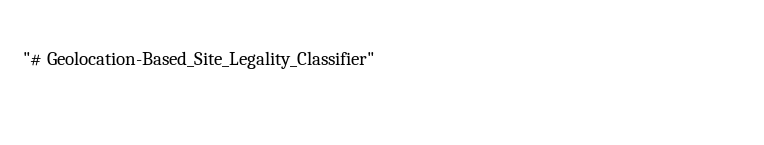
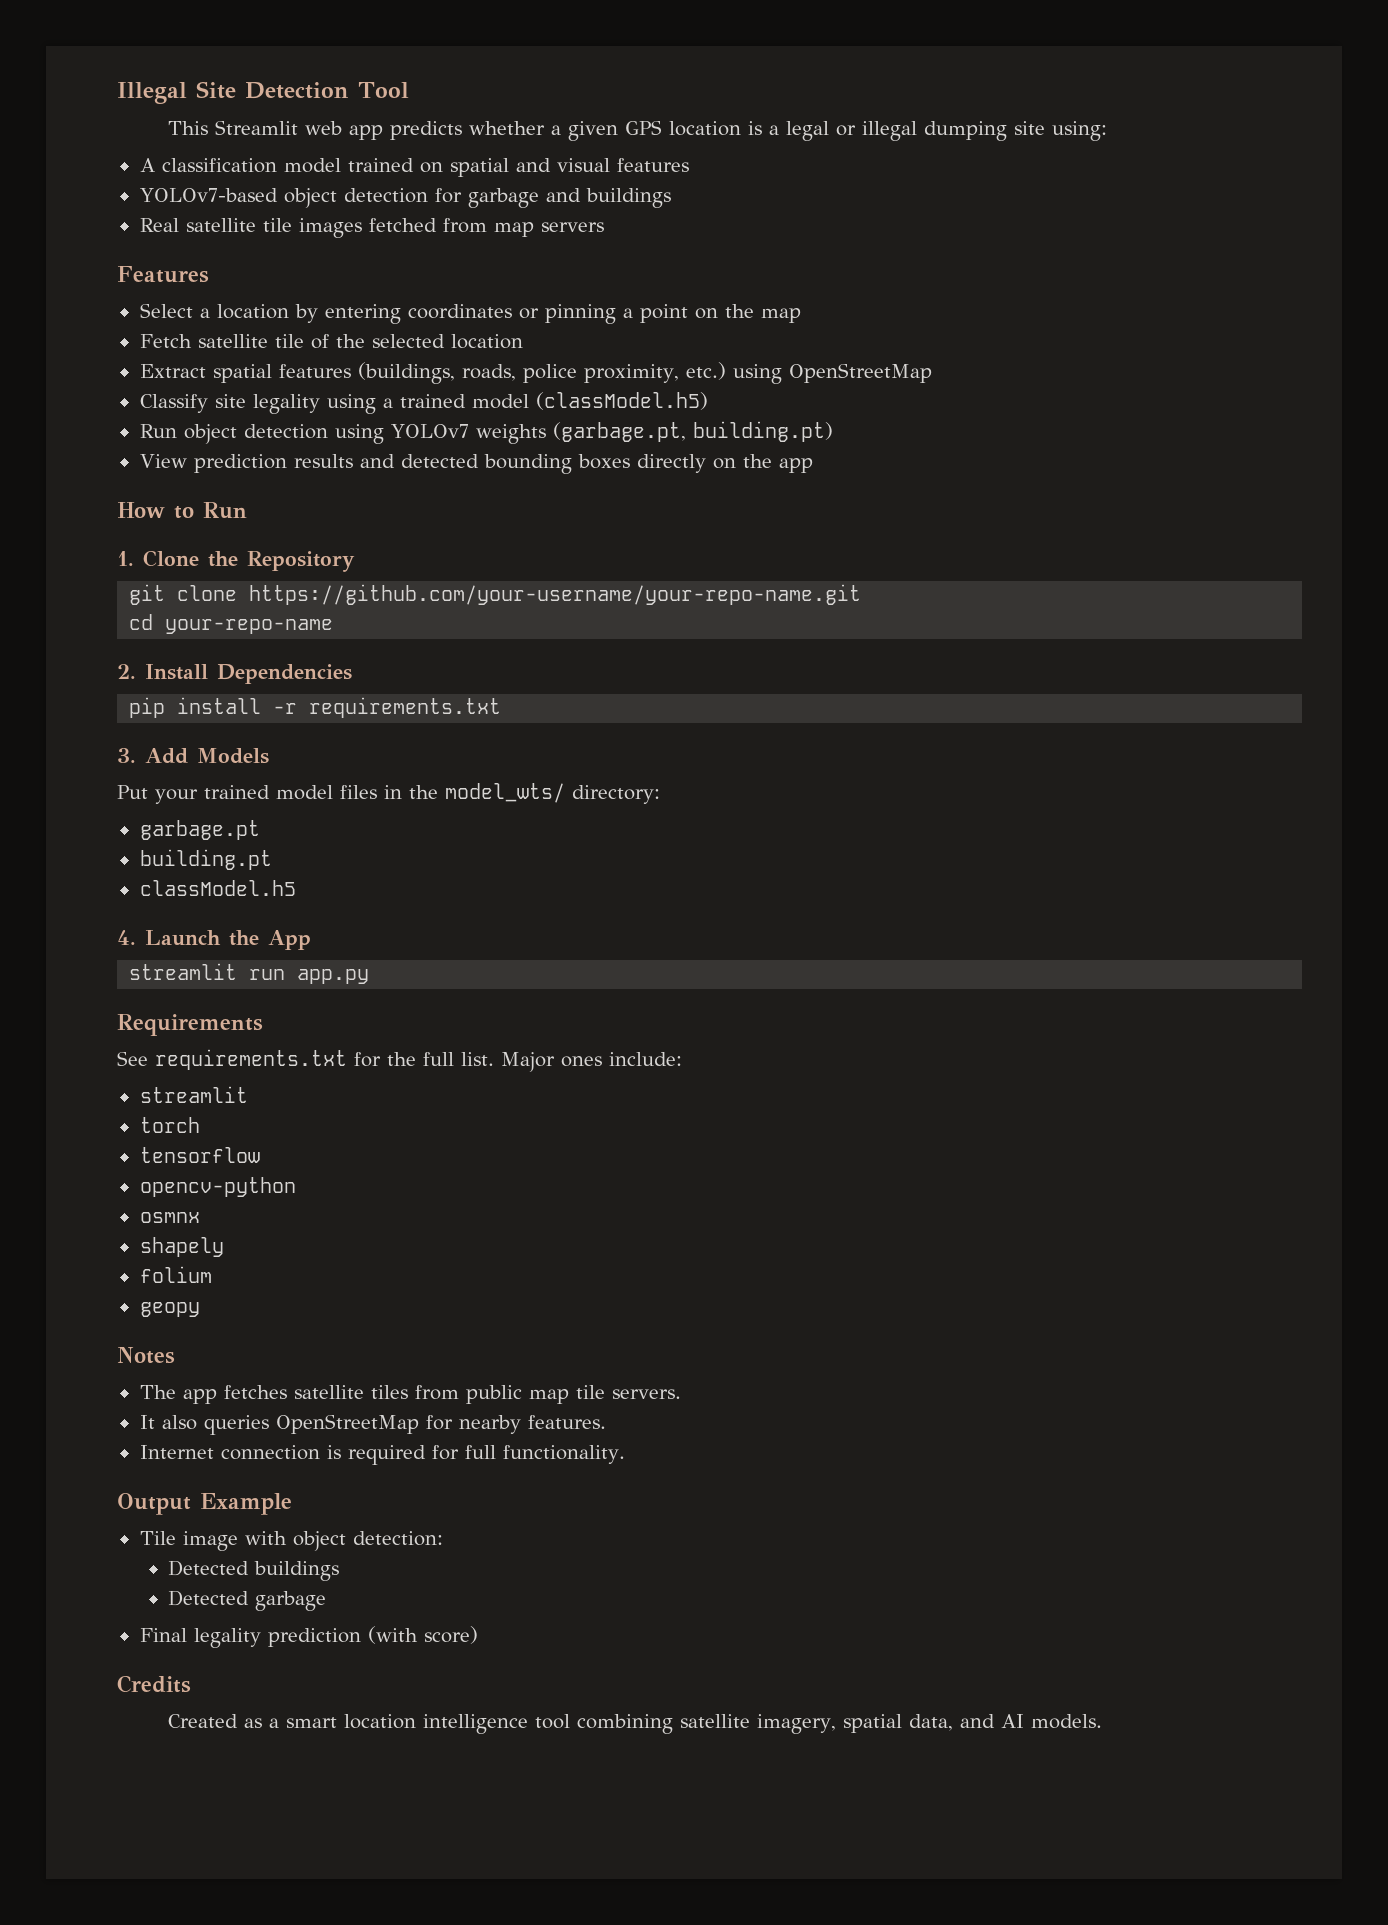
[23,51,375,69] "# Geolocation-Based_Site_Legality_Classifier" -> [117,81,409,104] [168,120,1108,141] [139,158,689,177] [139,188,671,208] [139,218,604,238] [117,266,209,283] [139,303,801,324] [139,334,523,349] [139,362,932,384] [139,392,708,414] [139,421,833,444] [139,454,813,474] [117,502,247,519] [117,550,355,572] [129,584,862,605] [129,614,334,634] [117,664,352,684] [129,697,502,718] [117,748,269,764] [117,783,660,804] [139,820,260,840] [139,849,272,870] [139,880,296,896] [117,930,311,950] [129,963,370,984] [117,1014,263,1036] [117,1049,682,1072] [139,1086,248,1103] [139,1117,200,1133] [139,1147,260,1163] [139,1177,296,1197] [139,1212,200,1223] [139,1237,224,1257] [139,1266,212,1283] [139,1302,200,1317] [117,1347,175,1364] [139,1385,681,1404] [139,1414,606,1435] [139,1445,625,1465] [117,1493,292,1515] [139,1531,443,1551] [168,1560,340,1581] [168,1590,327,1611] [139,1626,478,1648] [117,1675,191,1693] [168,1714,1103,1734] Illegal Site Detection Tool // This Streamlit web app predicts whether a given GPS location is a legal or illegal dumping site using: // A classification model trained on spatial and visual features // YOLOv7-based object detection for garbage and buildings // Real satellite tile images fetched from map servers // Features // Select a location by entering coordinates or pinning a point on the map // Fetch satellite tile of the selected location // Extract spatial features (buildings, roads, police proximity, etc.) using OpenStreetMap // Classify site legality using a trained model (classModel.h5) // Run object detection using YOLOv7 weights (garbage.pt, building.pt) // View prediction results and detected bounding boxes directly on the app // How to Run // 1. Clone the Repository // git clone https://github.com/your-username/your-repo-name.git // cd your-repo-name // 2. Install Dependencies // pip install -r requirements.txt // 3. Add Models // Put your trained model files in the model_wts/ directory: // garbage.pt // building.pt // classModel.h5 // 4. Launch the App // streamlit run app.py // Requirements // See requirements.txt for the full list. Major ones include: // streamlit // torch // tensorflow // opencv-python // osmnx // shapely // folium // geopy // Notes // The app fetches satellite tiles from public map tile servers. // It also queries OpenStreetMap for nearby features. // Internet connection is required for full functionality. // Output Example // Tile image with object detection: // Detected buildings // Detected garbage // Final legality prediction (with score) // Credits // Created as a smart location intelligence tool combining satellite imagery, spatial data, and AI models.

